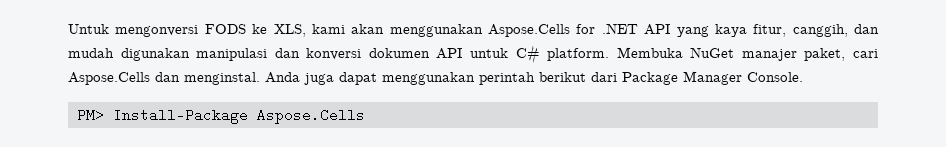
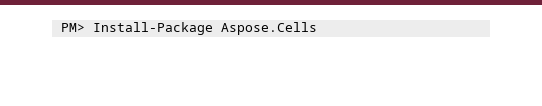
[68,23,879,37] [68,45,878,64] [68,71,803,85] Untuk mengonversi FODS ke XLS, kami akan menggunakan Aspose.Cells for .NET API yang kaya fitur, canggih, dan mudah digunakan manipulasi dan konversi dokumen API untuk C# platform. Membuka NuGet manajer paket, cari Aspose.Cells dan menginstal. Anda juga dapat menggunakan perintah berikut dari Package Manager Console. // -> (60, 27) none

